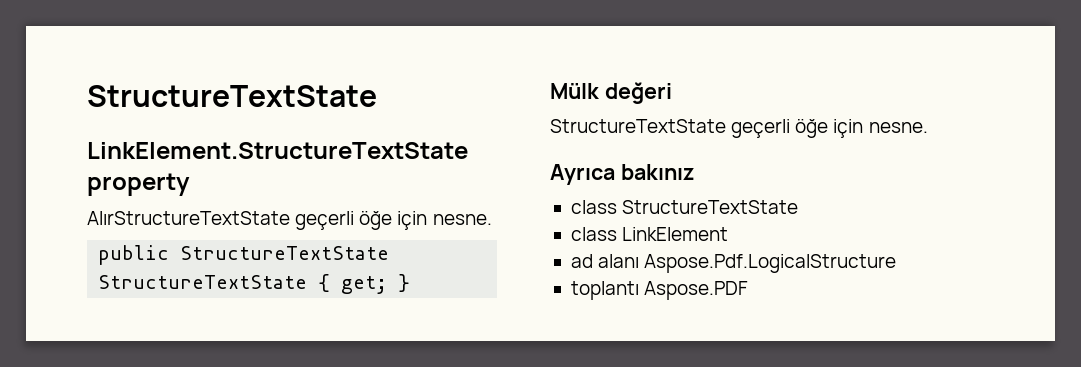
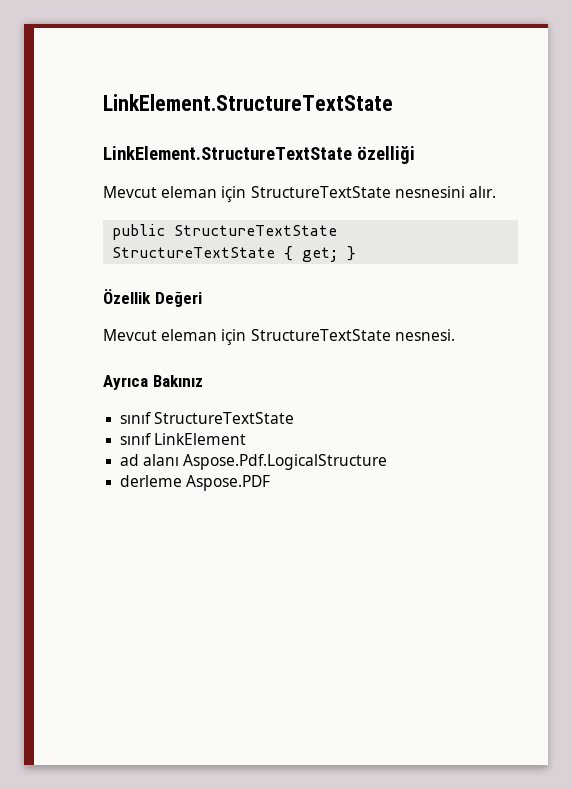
[87,85,377,107] [87,142,468,159] [87,173,190,196] [87,211,492,230] StructureTextState // LinkElement.StructureTextState property // AlırStructureTextState geçerli öğe için nesne. -> [103,94,393,111] [103,146,415,164] [103,186,496,202] LinkElement.StructureTextState // LinkElement.StructureTextState özelliği // Mevcut eleman için StructureTextState nesnesini alır.
[550,82,672,104] [550,119,928,138] Mülk değeri // StructureTextState geçerli öğe için nesne. -> [103,289,202,307] [103,329,455,345] Özellik Değeri // Mevcut eleman için StructureTextState nesnesi.
[620,164,694,180] [570,200,799,214] [570,227,617,241] bakınız // class StructureTextState // class -> [152,375,203,387] [120,412,295,424] [120,433,152,445] Bakınız // sınıf StructureTextState // sınıf
[570,281,639,300] toplantı -> [120,475,183,487] derleme

